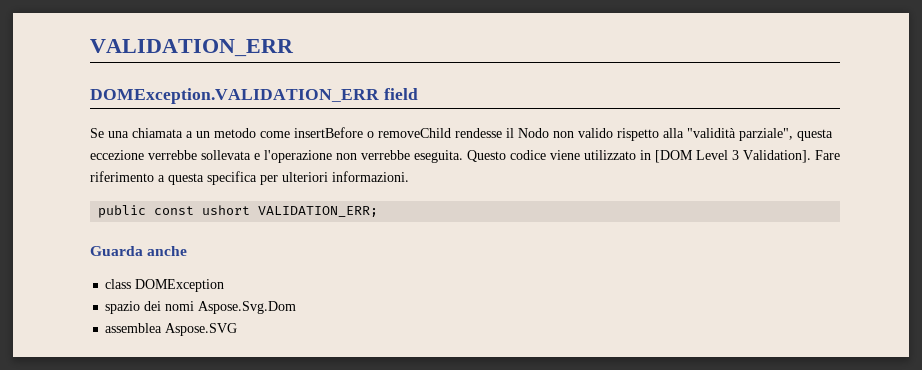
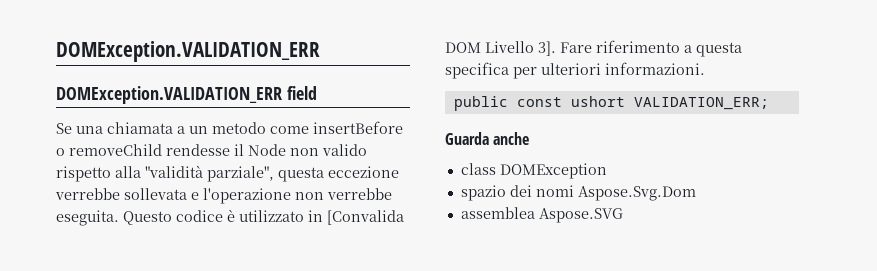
[90,39,294,57] VALIDATION_ERR -> [56,41,320,62] DOMException.VALIDATION_ERR
[518,128,549,138] Nodo -> [248,144,286,156] Node
[550,150,580,160] viene -> [227,209,235,222] è
[655,150,811,163] [DOM Level 3 Validation]. -> [327,210,404,225] [445,41,556,56] [Convalida DOM Livello 3].

